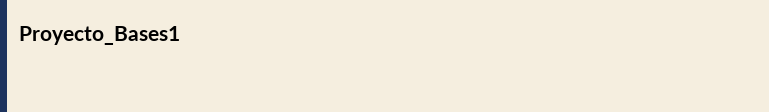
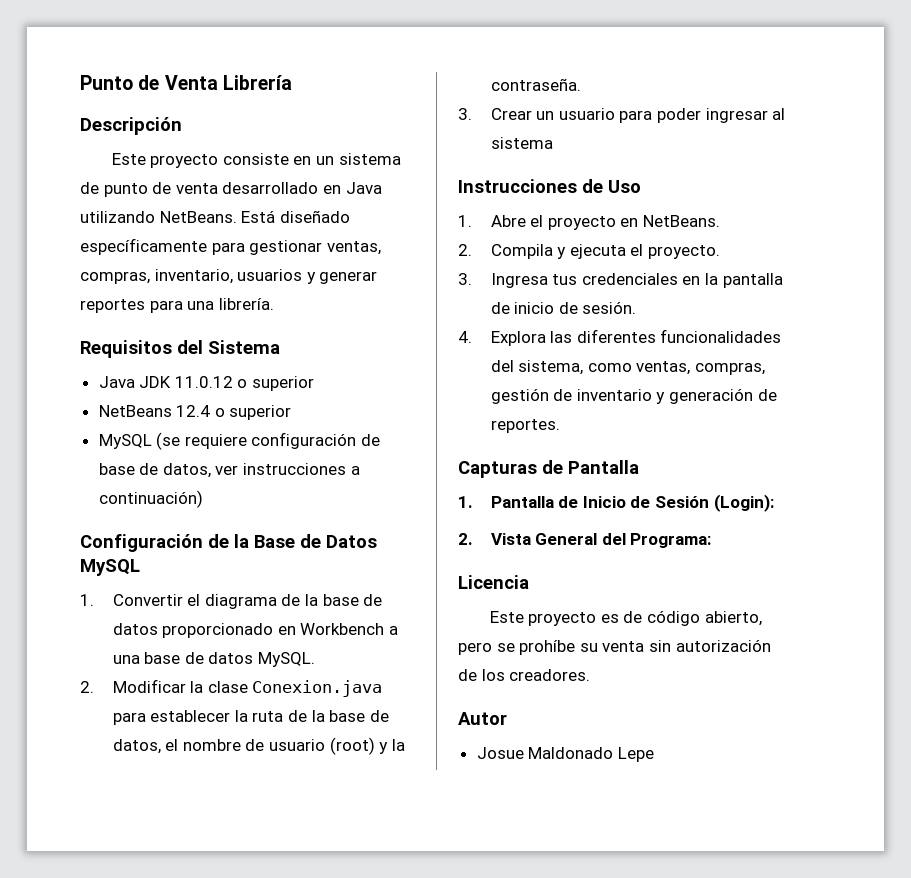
[19,26,180,45] Proyecto_Bases1 -> [80,75,292,90] [80,117,182,135] [111,153,401,168] [80,182,382,197] [80,210,350,223] [80,238,381,255] [80,269,378,284] [80,298,274,313] [80,340,280,358] [98,376,315,391] [98,405,292,420] [98,432,381,450] [98,463,360,478] [98,490,203,508] [80,534,377,552] [80,559,140,576] [80,594,383,609] [112,623,399,638] [112,652,316,667] [80,679,383,697] [112,710,389,725] [112,737,405,755] [490,78,581,91] [458,108,786,123] [490,137,553,149] [458,179,641,193] [458,215,721,230] [458,244,721,259] [458,273,783,288] [490,301,637,314] [458,329,782,346] [490,360,766,375] [490,388,777,404] [490,419,560,433] [458,460,639,478] [458,494,774,512] [458,533,712,548] [458,575,529,589] [489,610,762,626] [458,639,771,655] [458,669,591,681] [458,712,507,725] [476,747,654,762] Punto de Venta Librería // Descripción // Este proyecto consiste en un sistema de punto de venta desarrollado en Java utilizando NetBeans. Está diseñado específicamente para gestionar ventas, compras, inventario, usuarios y generar reportes para una librería. // Requisitos del Sistema // Java JDK 11.0.12 o superior // NetBeans 12.4 o superior // MySQL (se requiere configuración de base de datos, ver instrucciones a continuación) // Configuración de la Base de Datos MySQL // 1. Convertir el diagrama de la base de datos proporcionado en Workbench a una base de datos MySQL. // 2. Modificar la clase Conexion.java para establecer la ruta de la base de datos, el nombre de usuario (root) y la contraseña. // 3. Crear un usuario para poder ingresar al sistema // Instrucciones de Uso // 1. Abre el proyecto en NetBeans. // 2. Compila y ejecuta el proyecto. // 3. Ingresa tus credenciales en la pantalla de inicio de sesión. // 4. Explora las diferentes funcionalidades del sistema, como ventas, compras, gestión de inventario y generación de reportes. // Capturas de Pantalla // 1. Pantalla de Inicio de Sesión (Login): // 2. Vista General del Programa: // Licencia // Este proyecto es de código abierto, pero se prohíbe su venta sin autorización de los creadores. // Autor // Josue Maldonado Lepe

